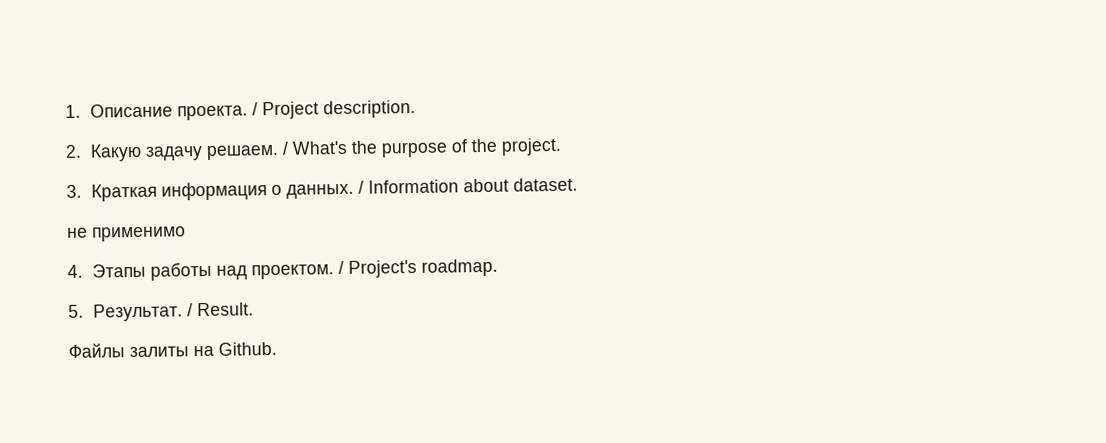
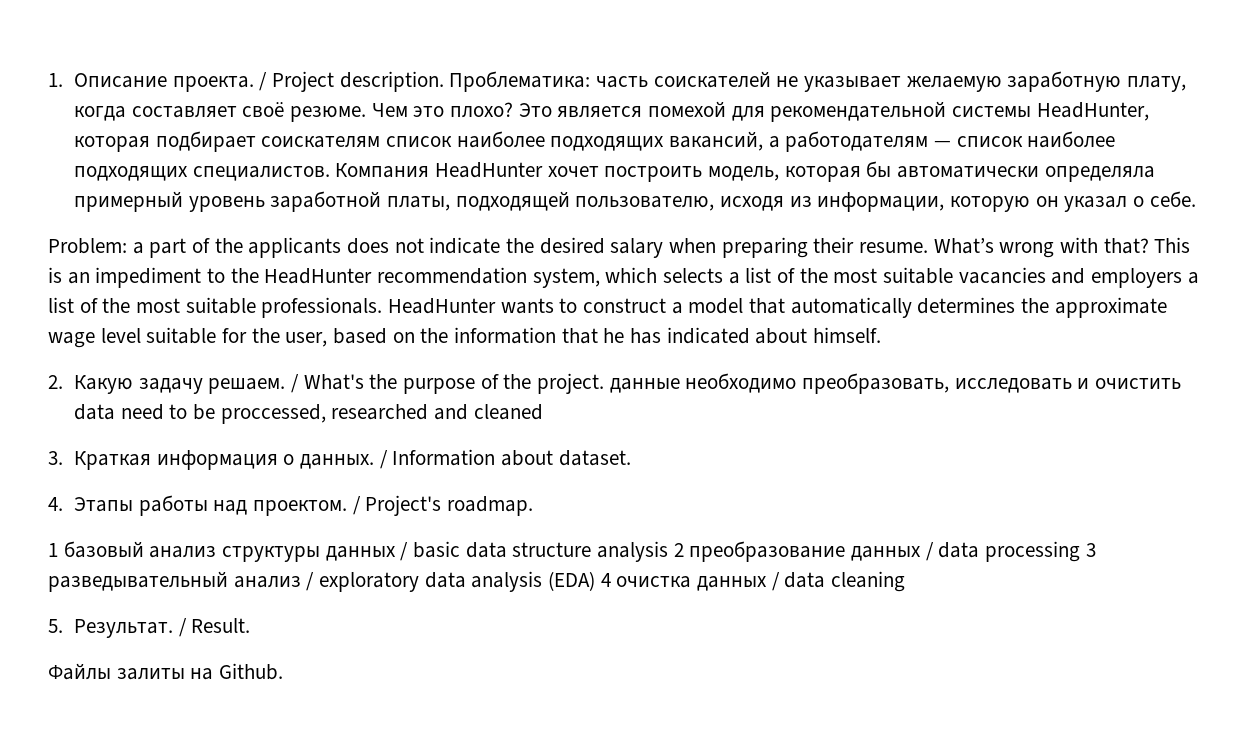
(416, 109) none -> [449,71,1187,92] [73,101,1149,122] [73,131,1116,152] [73,161,1155,182] [73,191,1196,212] [48,237,1191,258] [48,267,1199,288] [48,297,1167,318] [48,327,882,348] Проблематика: часть соискателей не указывает желаемую заработную плату, когда составляет своё резюме. Чем это плохо? Это является помехой для рекомендательной системы HeadHunter, которая подбирает соискателям список наиболее подходящих вакансий, а работодателям — список наиболее подходящих специалистов. Компания HeadHunter хочет построить модель, которая бы автоматически определяла примерный уровень заработной платы, подходящей пользователю, исходя из информации, которую он указал о себе. // Problem: a part of the applicants does not indicate the desired salary when preparing their resume. What’s wrong with that? This is an impediment to the HeadHunter recommendation system, which selects a list of the most suitable vacancies and employers a list of the most suitable professionals. HeadHunter wants to construct a model that automatically determines the approximate wage level suitable for the user, based on the information that he has indicated about himself.
(562, 146) none -> [609,373,1182,394] [73,404,543,424] данные необходимо преобразовать, исследовать и очистить data need to be proccessed, researched and cleaned
[67,226,186,242] // не применимо -> (631, 458) none
(498, 267) none -> [48,541,1096,562] [48,571,906,592] // 1 базовый анализ структуры данных / basic data structure analysis 2 преобразование данных / data processing 3 разведывательный анализ / exploratory data analysis (EDA) 4 очистка данных / data cleaning

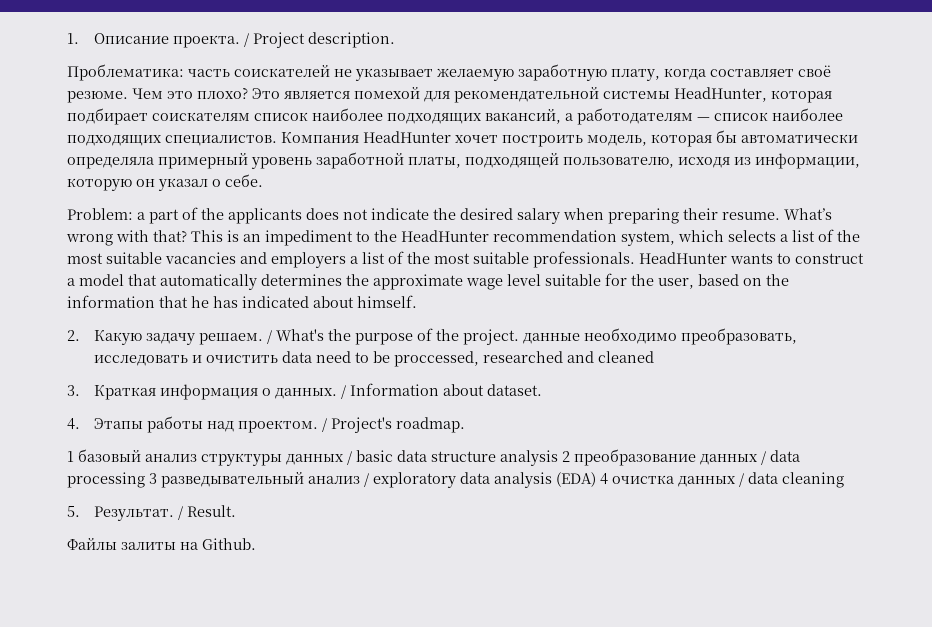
(444, 81) none -> (396, 40) //

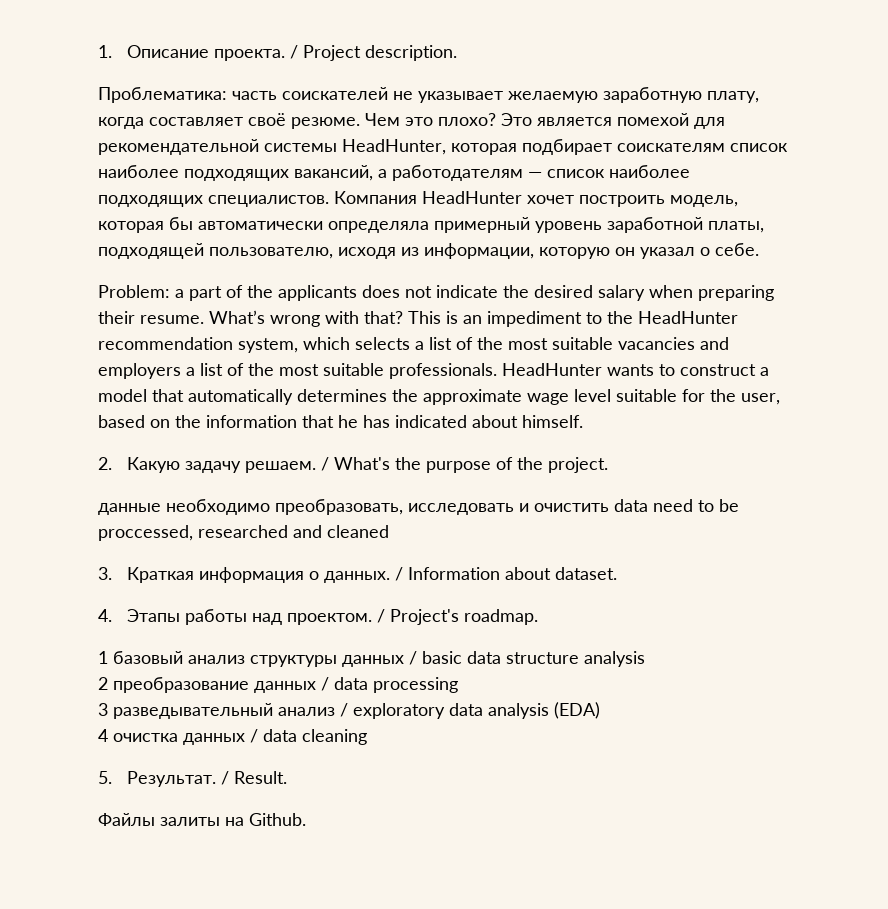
(520, 337) none -> (609, 465) //
(558, 458) none -> (645, 659) //
(145, 480) none -> (458, 685) //
(596, 479) none -> (600, 710) //

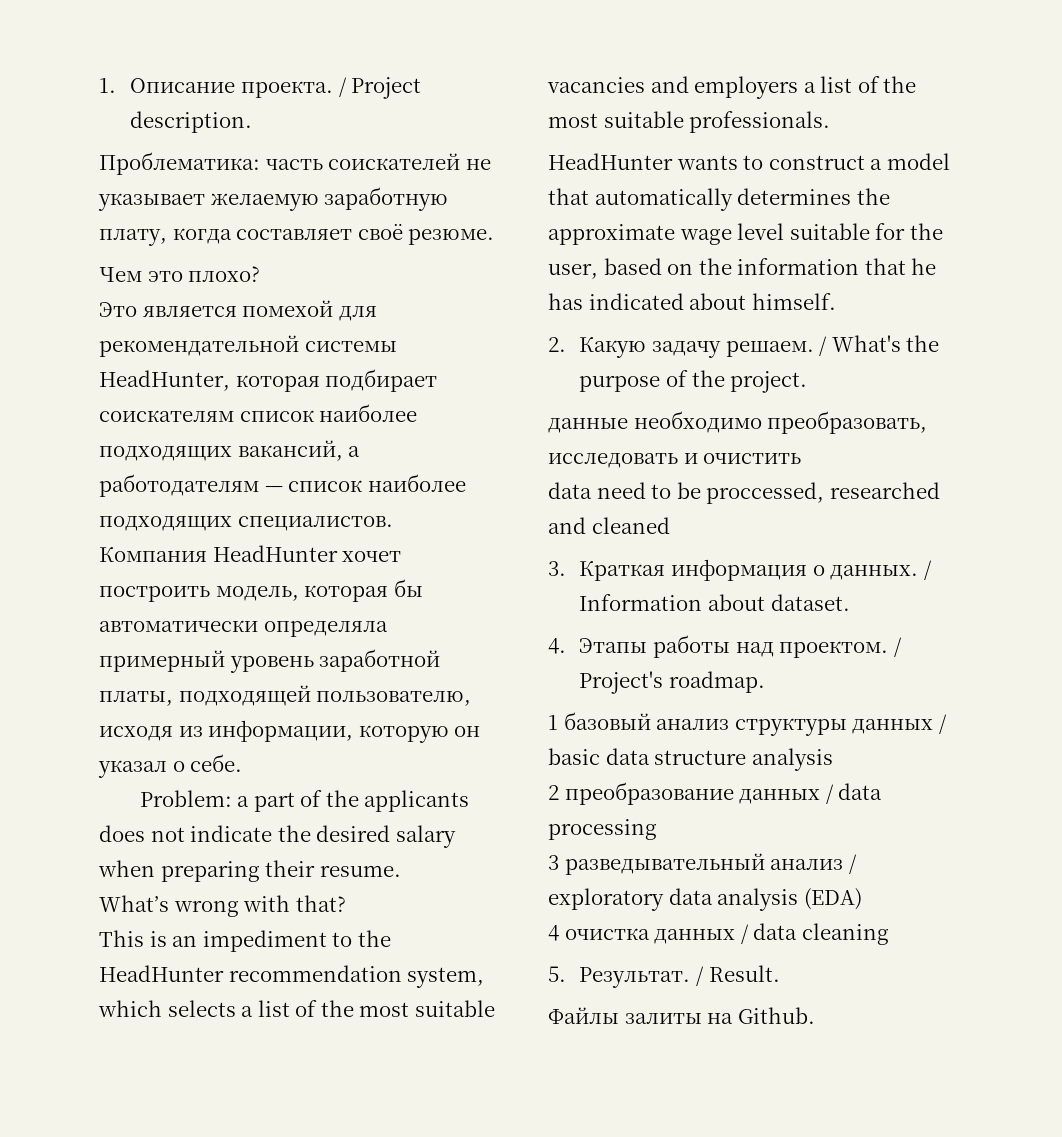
(360, 123) none -> (495, 237) //
(496, 119) none -> (261, 274) //
(329, 201) none -> (393, 523) //
(204, 319) none -> (401, 871) //
(403, 317) none -> (346, 903) //
(497, 371) none -> (831, 122) //
(609, 507) none -> (802, 458) //

